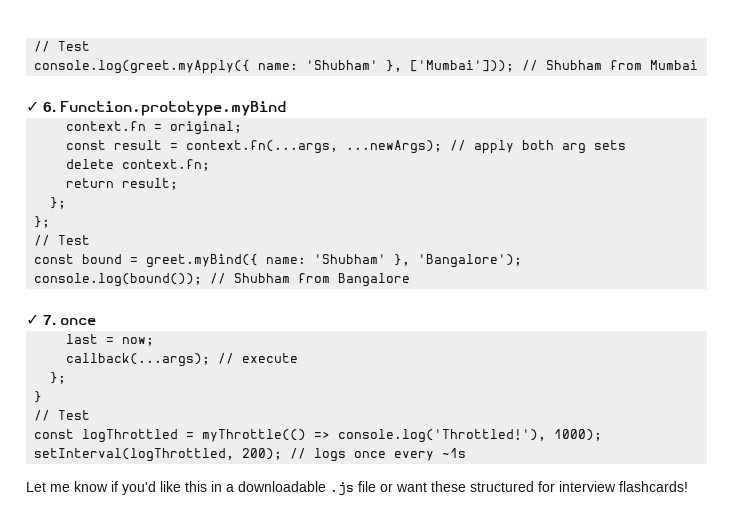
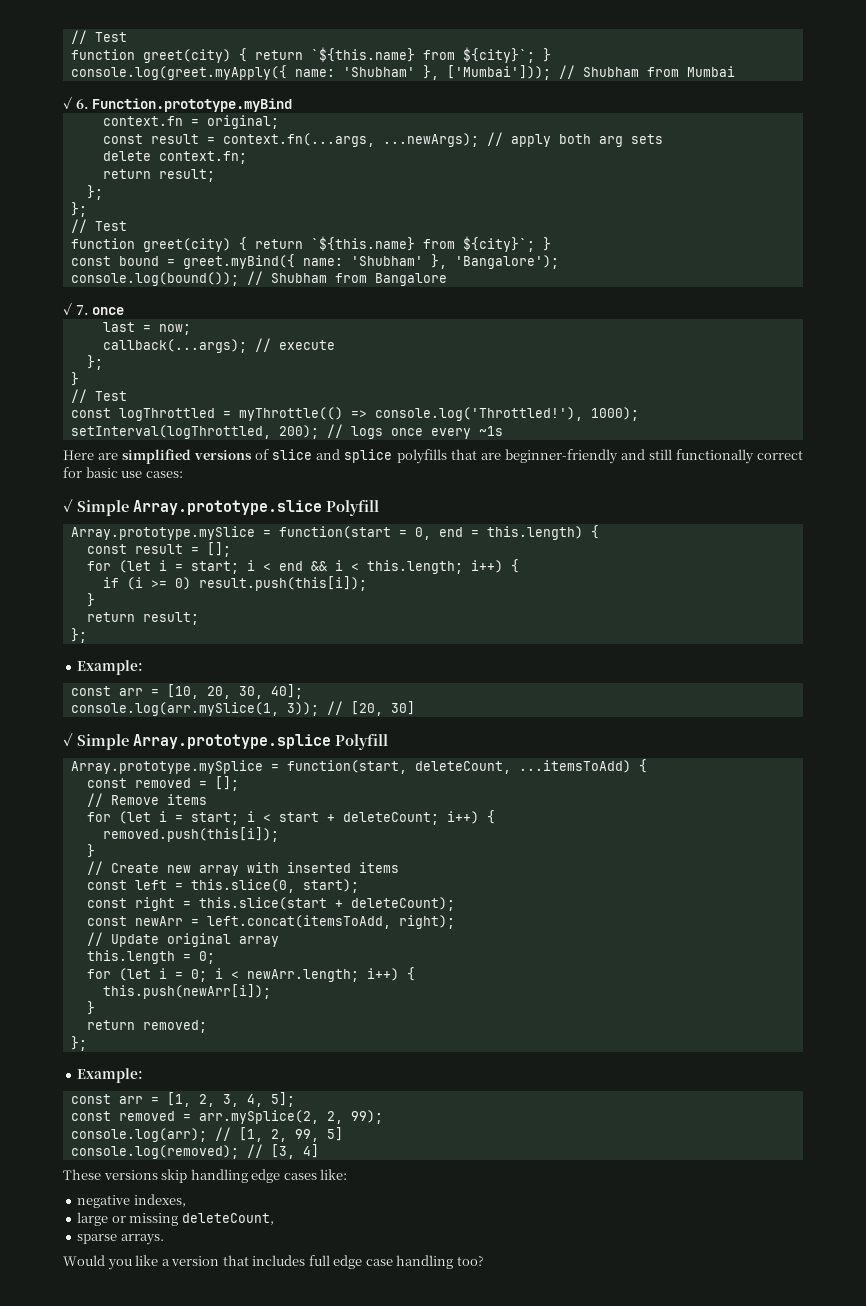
[34,41,91,52] // Test -> [70,30,127,44] [70,47,551,63] // Test // function greet(city) { return `${this.name} from ${city}`; }
(91, 240) none -> [70,236,551,252] // function greet(city) { return `${this.name} from ${city}`; }
[26,481,688,496] Let me know if you'd like this in a downloadable .js file or want these structured for interview flashcards! -> [63,449,804,464] [63,467,183,478] [63,498,379,516] [70,525,599,540] [86,542,231,557] [86,559,519,574] [102,576,367,591] [86,593,95,607] [86,612,199,625] [70,628,87,643] [77,660,144,675] [70,684,303,699] [70,701,415,716] [63,732,388,750] [70,759,647,774] [86,776,239,791] [86,793,207,807] [86,810,495,825] [102,827,279,842] [86,844,95,858] [86,861,399,876] [86,879,359,893] [86,897,455,911] [86,915,455,929] [86,932,279,947] [86,950,215,964] [86,967,415,982] [102,984,271,999] [86,1001,95,1015] [86,1020,207,1033] [70,1036,87,1051] [77,1068,144,1083] [70,1092,295,1107] [70,1110,383,1124] [70,1127,343,1142] [70,1144,319,1159] [63,1169,348,1183] [77,1194,186,1208] [77,1212,274,1226] [77,1234,164,1245] [63,1255,484,1270] Here are simplified versions of slice and splice polyfills that are beginner-friendly and still functionally correct for basic use cases: // ✓ Simple Array.prototype.slice Polyfill // Array.prototype.mySlice = function(start = 0, end = this.length) { // const result = []; // for (let i = start; i < end && i < this.length; i++) { // if (i >= 0) result.push(this[i]); // } // return result; // }; // Example: // const arr = [10, 20, 30, 40]; // console.log(arr.mySlice(1, 3)); // [20, 30] // ✓ Simple Array.prototype.splice Polyfill // Array.prototype.mySplice = function(start, deleteCount, ...itemsToAdd) { // const removed = []; // // Remove items // for (let i = start; i < start + deleteCount; i++) { // removed.push(this[i]); // } // // Create new array with inserted items // const left = this.slice(0, start); // const right = this.slice(start + deleteCount); // const newArr = left.concat(itemsToAdd, right); // // Update original array // this.length = 0; // for (let i = 0; i < newArr.length; i++) { // this.push(newArr[i]); // } // return removed; // }; // Example: // const arr = [1, 2, 3, 4, 5]; // const removed = arr.mySplice(2, 2, 99); // console.log(arr); // [1, 2, 99, 5] // console.log(removed); // [3, 4] // These versions skip handling edge cases like: // negative indexes, // large or missing deleteCount, // sparse arrays. // Would you like a version that includes full edge case handling too?

